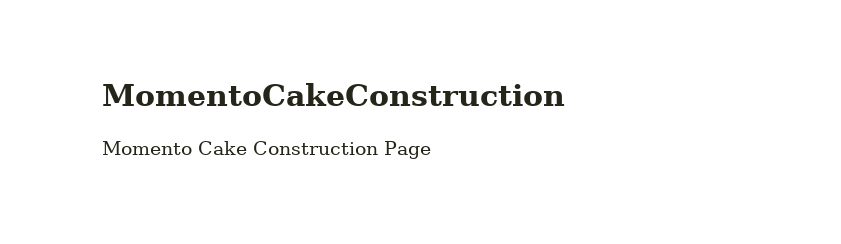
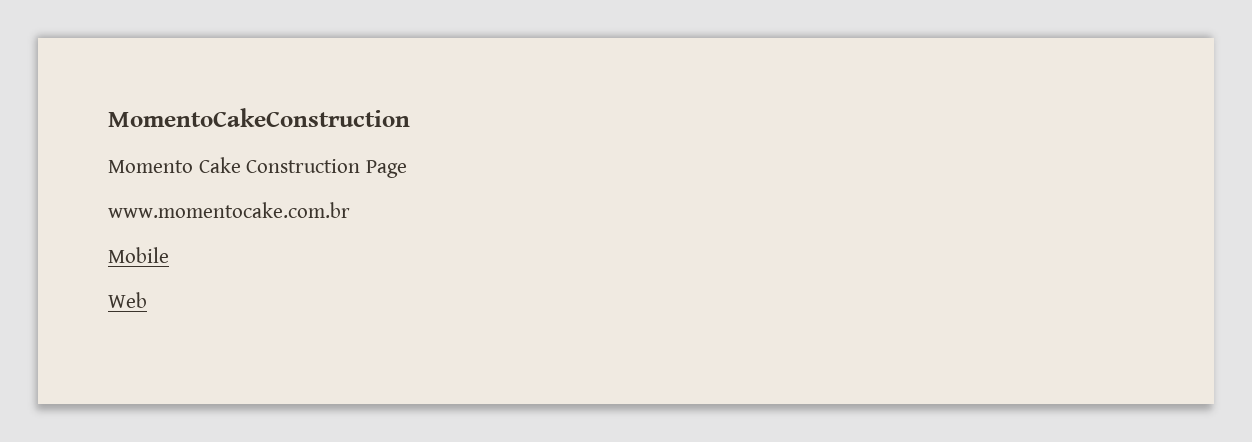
(431, 150) none -> [108,202,350,218] [108,247,169,263] [108,292,147,308] // www.momentocake.com.br // Mobile // Web

